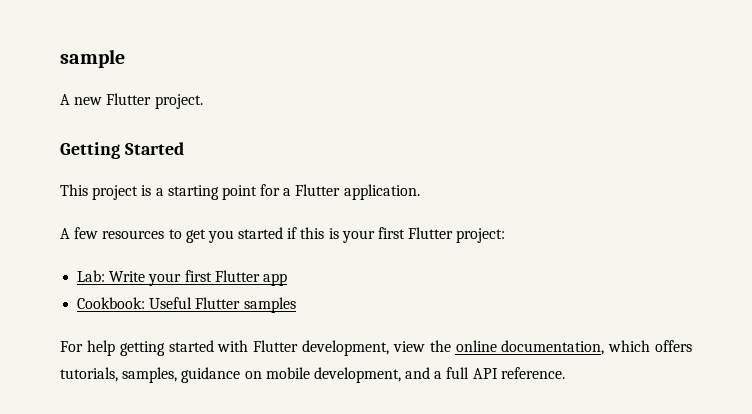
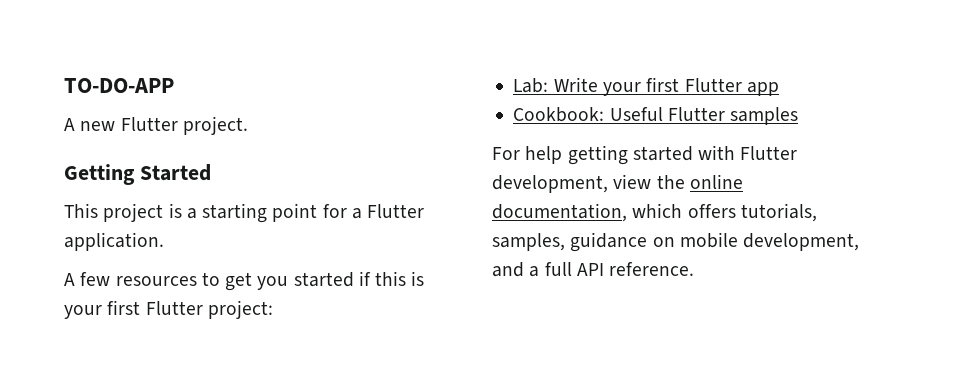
[60,49,125,68] sample -> [64,78,174,93] TO-DO-APP

